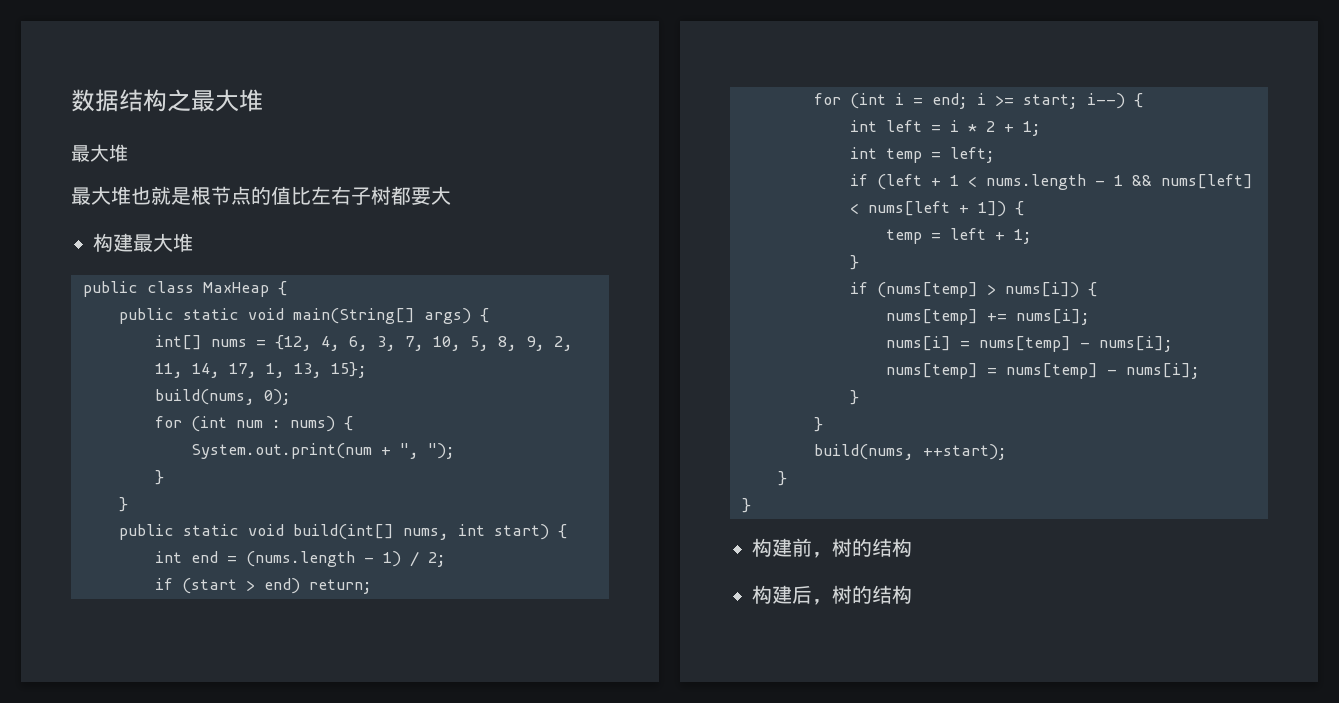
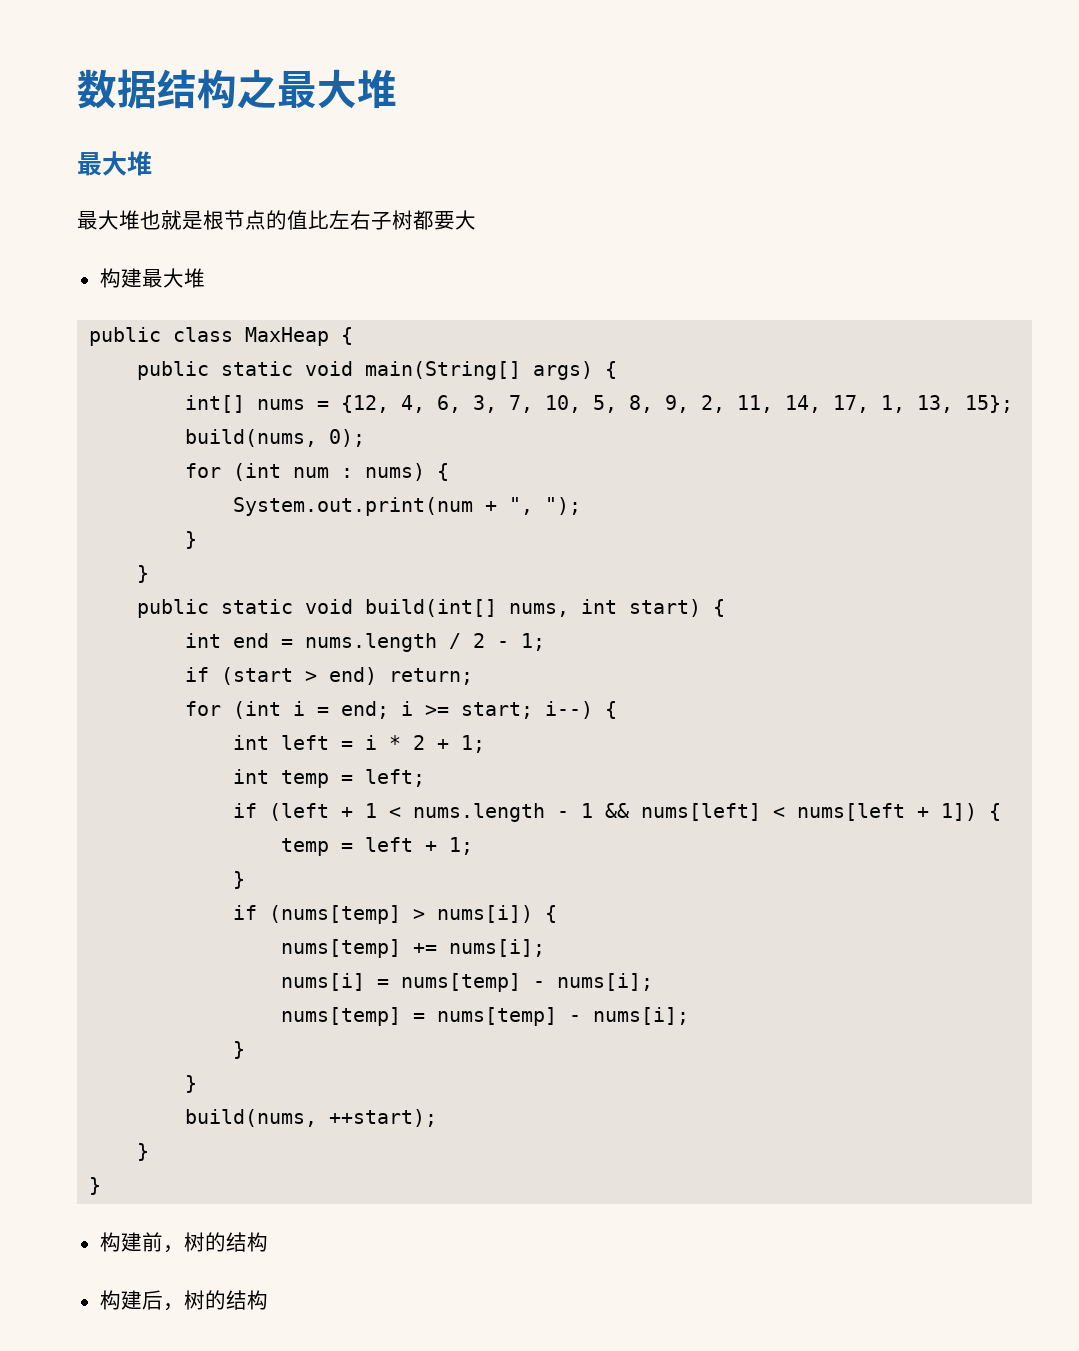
[246,551,446,567] (nums.length - 1) / 2; -> [305,633,546,652] nums.length / 2 - 1;

